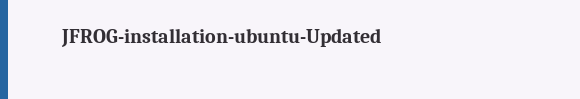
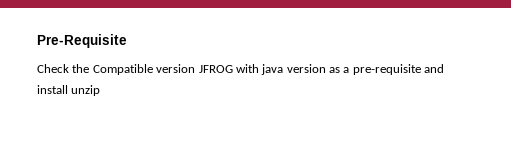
[61,28,381,47] JFROG-installation-ubuntu-Updated -> [37,34,127,48] [37,64,445,75] [37,85,101,96] Pre-Requisite // Check the Compatible version JFROG with java version as a pre-requisite and install unzip

